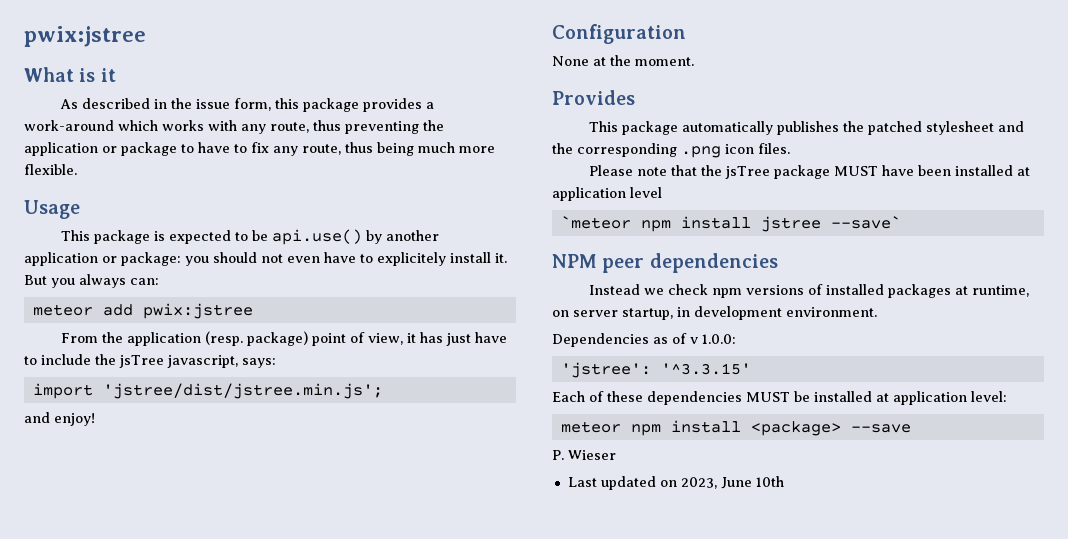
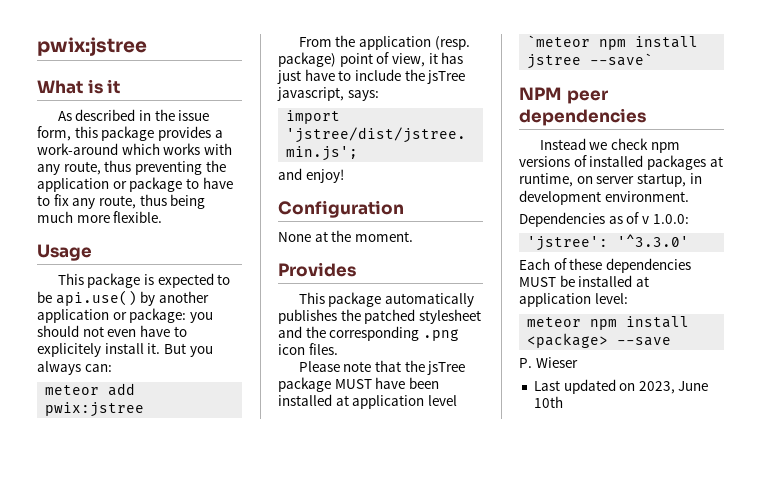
[660,363,751,375] '^3.3.15' -> [617,234,690,247] '^3.3.0'

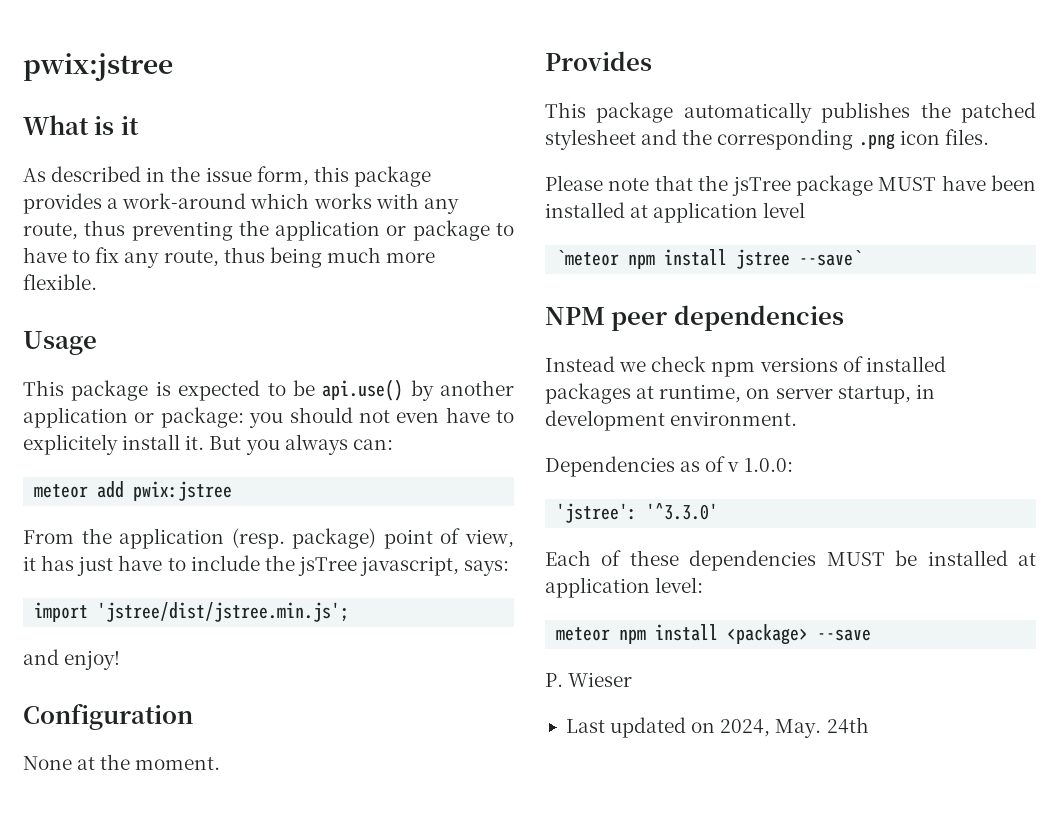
[638,381,709,394] [533,396,563,408] 2023, June 10th -> [720,717,869,738] 2024, May. 24th

